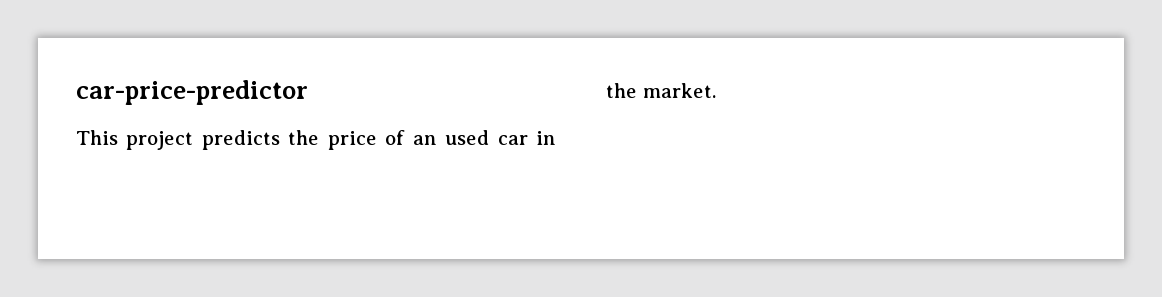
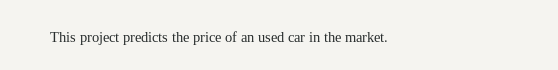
[76,80,308,105] car-price-predictor // -> (50, 37) none

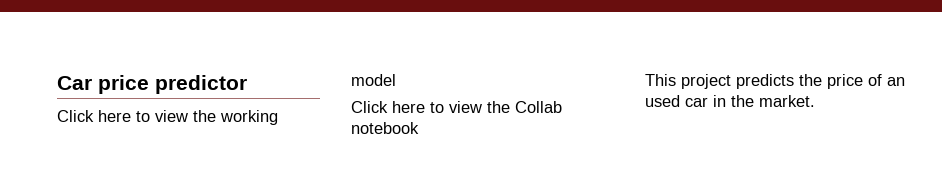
(50, 37) none -> [57,75,247,94] [57,110,278,125] [351,74,396,86] [351,101,562,113] [351,122,419,134] Car price predictor // Click here to view the working model // Click here to view the Collab notebook //

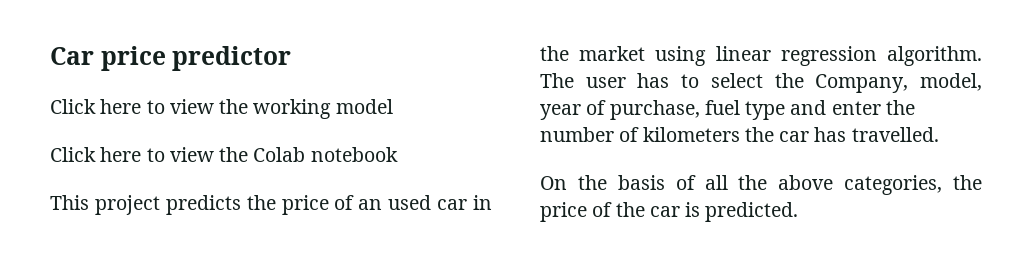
[515,101,562,113] Collab -> [253,147,306,162] Colab
[759,95,815,107] market. -> [579,46,982,66] [540,73,982,93] [540,100,915,120] [540,127,939,142] [540,175,982,195] [540,202,799,222] market using linear regression algorithm. The user has to select the Company, model, year of purchase, fuel type and enter the number of kilometers the car has travelled. // On the basis of all the above categories, the price of the car is predicted.

